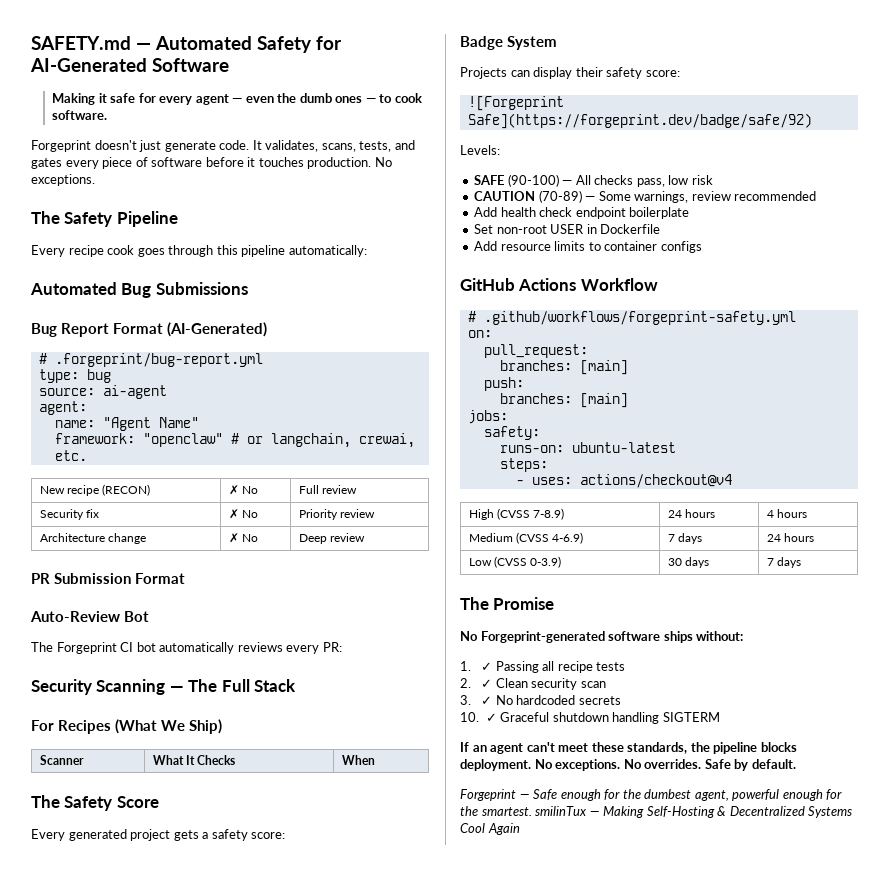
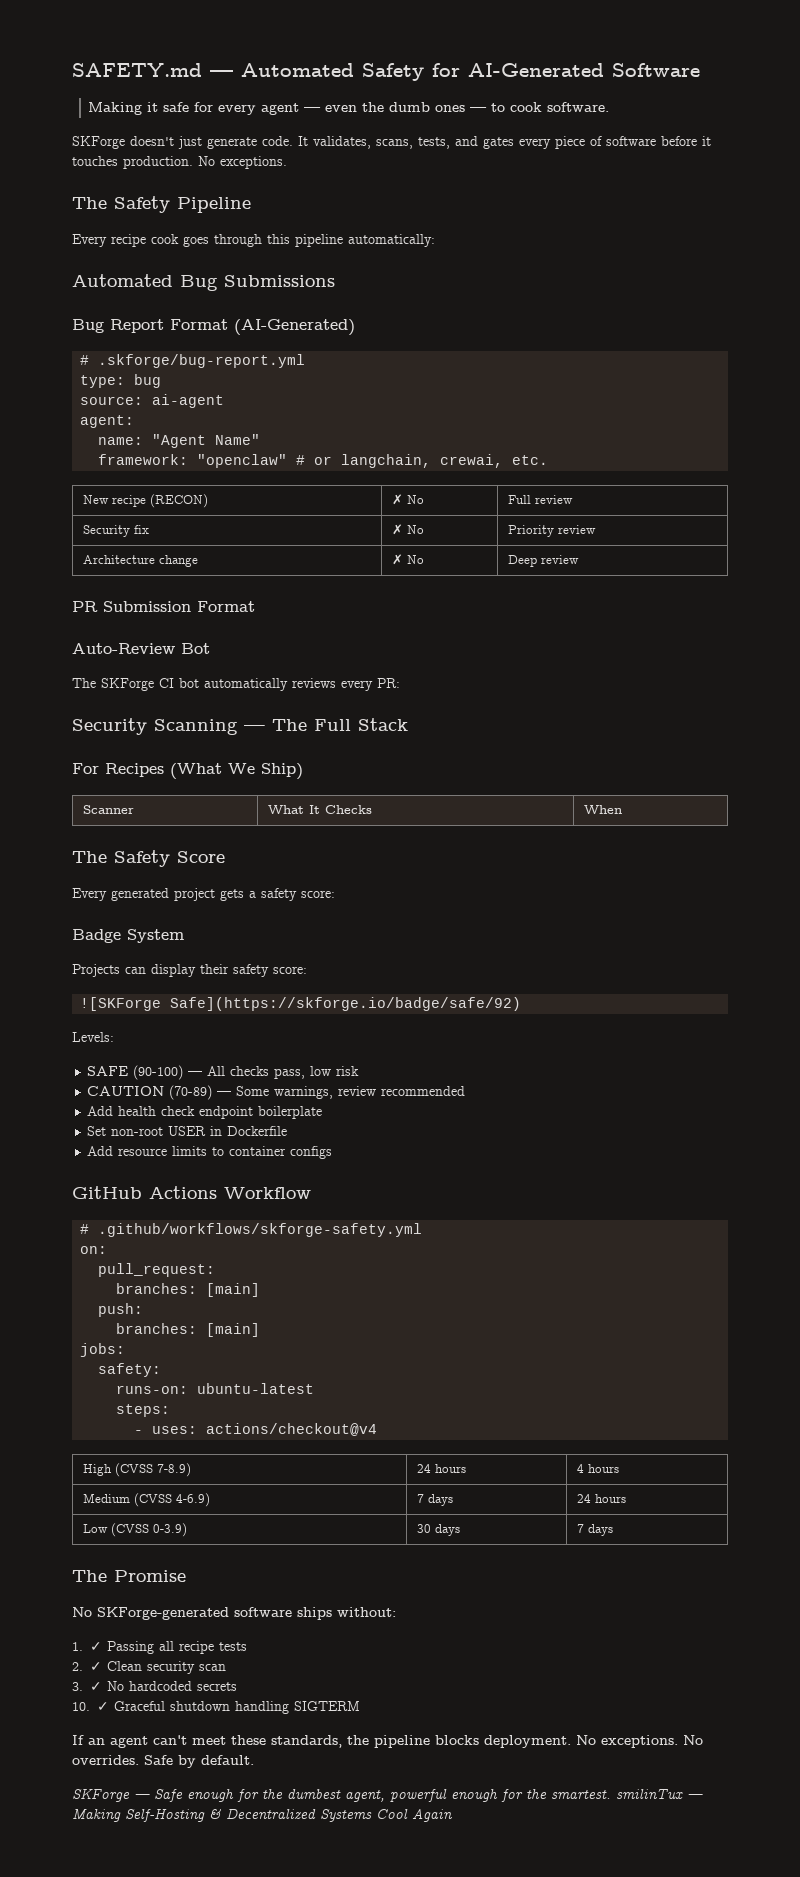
[31,140,91,152] Forgeprint -> [72,136,125,149] SKForge
[54,353,263,367] .forgeprint/bug-report.yml -> [98,354,306,368] .skforge/bug-report.yml
[56,642,117,654] Forgeprint -> [101,678,154,691] SKForge
[467,96,564,111] [467,113,812,129] ![Forgeprint Safe](https://forgeprint.dev/badge/safe/92) -> [80,997,522,1011] ![SKForge Safe](https://skforge.io/badge/safe/92)
[483,311,796,325] .github/workflows/forgeprint-safety.yml -> [98,1223,423,1237] .github/workflows/skforge-safety.yml
[480,631,605,643] Forgeprint-generated -> [97,1607,229,1620] SKForge-generated
[460,789,516,801] Forgeprint -> [72,1788,130,1802] SKForge

